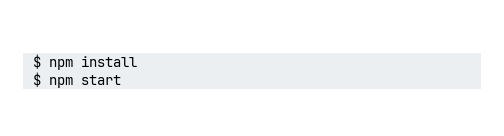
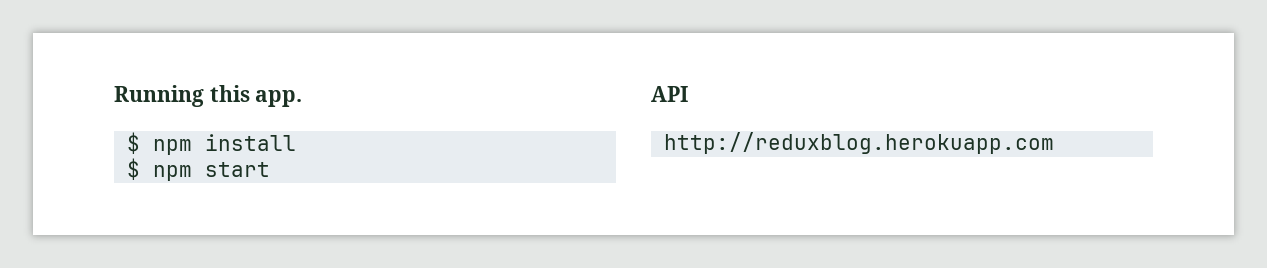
(32, 61) none -> [114,85,303,107] Running this app. //
(121, 80) none -> [651,86,688,102] [663,132,1054,154] // API // http://reduxblog.herokuapp.com

